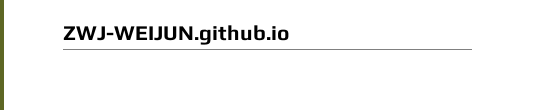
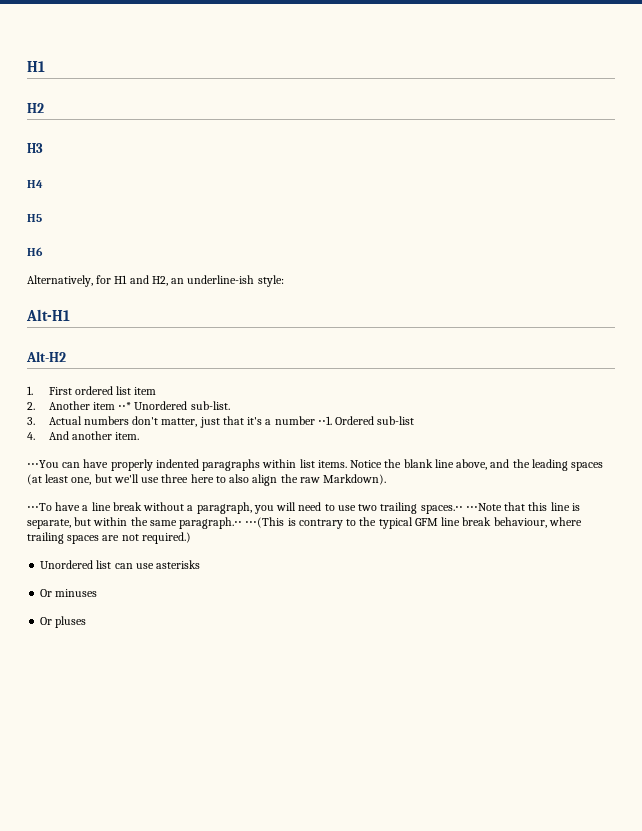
[63,25,289,45] ZWJ-WEIJUN.github.io -> [27,61,45,72] [27,103,44,113] [27,143,43,153] [27,180,43,188] [27,214,42,222] [27,247,43,256] [27,275,284,287] [26,309,70,321] [26,351,66,362] [27,386,157,395] [27,401,230,410] [27,416,415,428] [27,431,140,440] [27,459,604,471] [27,474,387,486] [27,502,580,514] [27,517,582,529] [27,532,191,544] [40,560,201,569] [40,589,98,597] [40,616,87,628] H1 // H2 // H3 // H4 // H5 // H6 // Alternatively, for H1 and H2, an underline-ish style: // Alt-H1 // Alt-H2 // 1. First ordered list item // 2. Another item ⋅⋅* Unordered sub-list. // 3. Actual numbers don't matter, just that it's a number ⋅⋅1. Ordered sub-list // 4. And another item. // ⋅⋅⋅You can have properly indented paragraphs within list items. Notice the blank line above, and the leading spaces (at least one, but we'll use three here to also align the raw Markdown). // ⋅⋅⋅To have a line break without a paragraph, you will need to use two trailing spaces.⋅⋅ ⋅⋅⋅Note that this line is separate, but within the same paragraph.⋅⋅ ⋅⋅⋅(This is contrary to the typical GFM line break behaviour, where trailing spaces are not required.) // Unordered list can use asterisks // Or minuses // Or pluses

